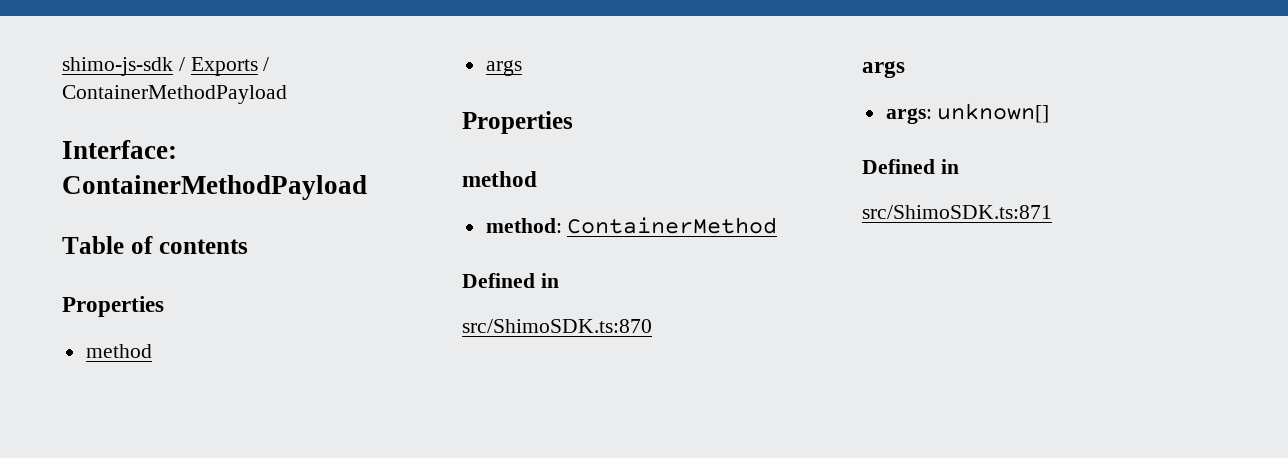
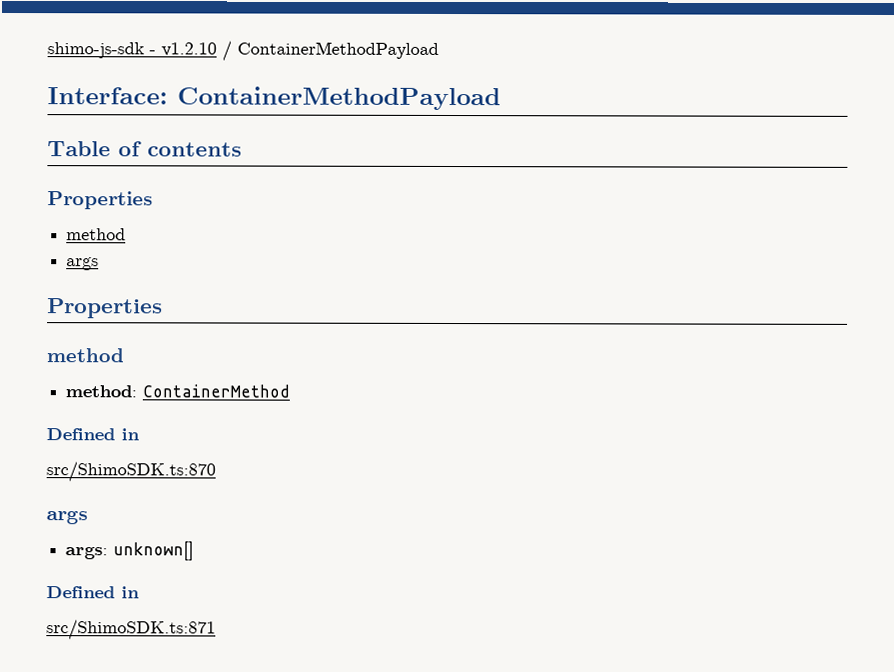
[178,57,258,76] / Exports -> [149,42,217,57] - v1.2.10

